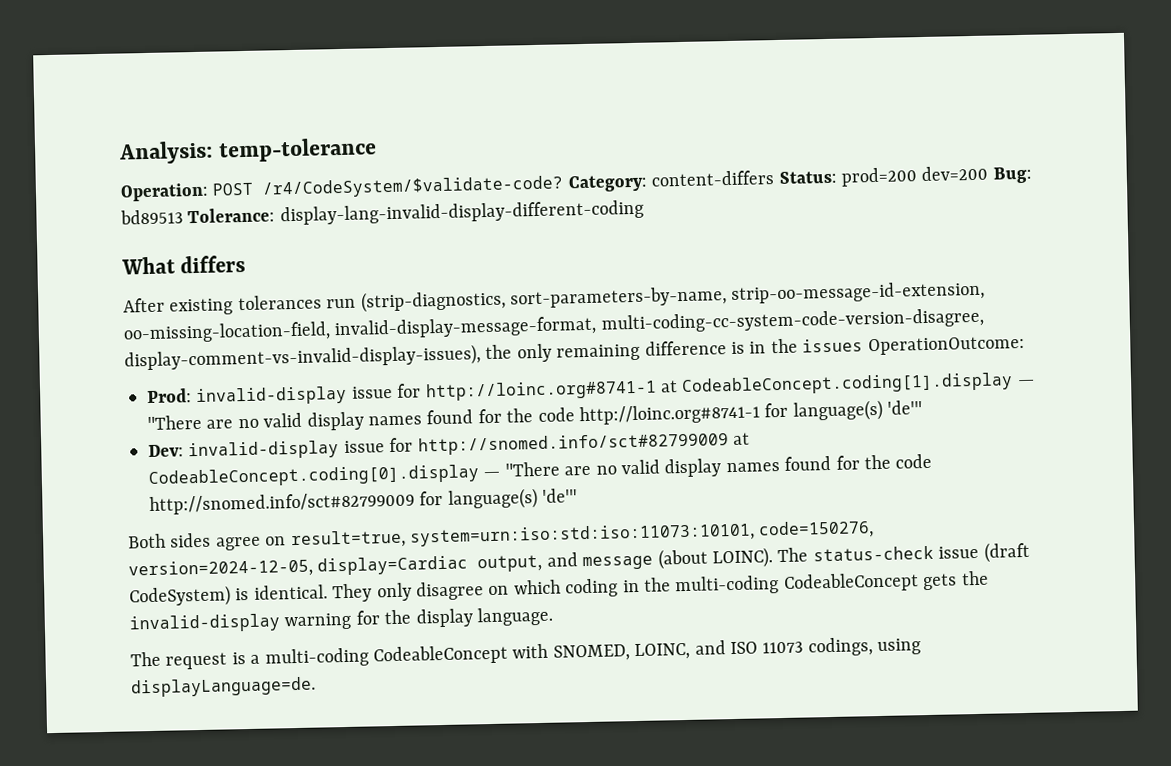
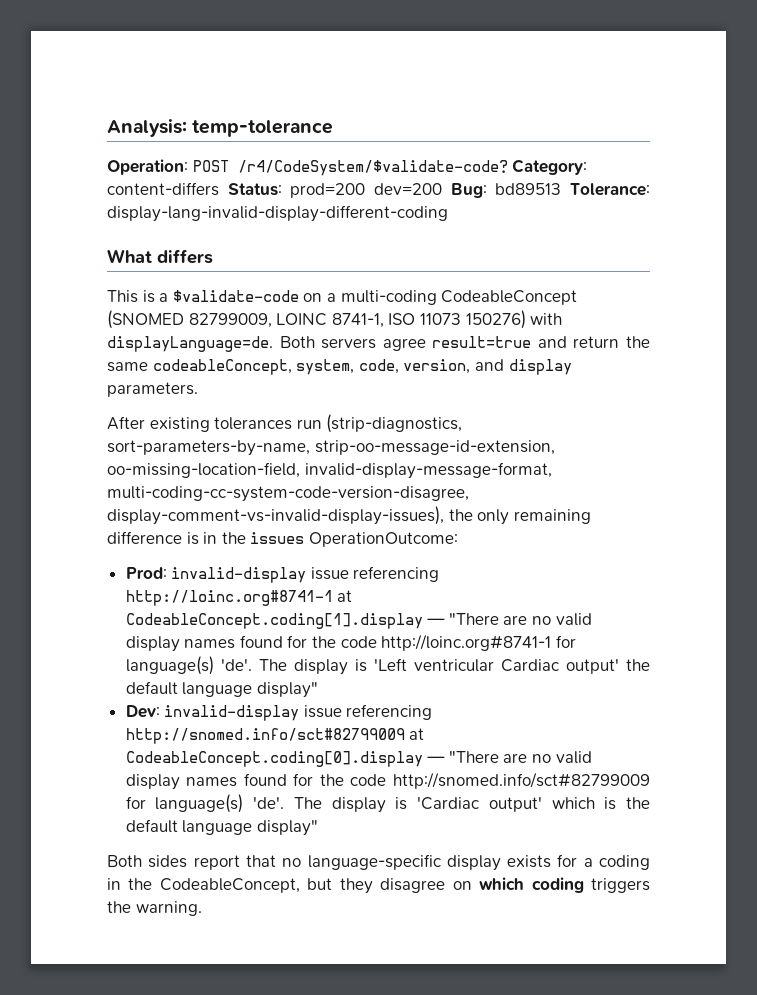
(247, 264) none -> [107,290,578,305] [107,310,563,329] [107,336,650,352] [107,359,572,375] [107,382,198,397] // This is a $validate-code on a multi-coding CodeableConcept (SNOMED 82799009, LOINC 8741-1, ISO 11073 150276) with displayLanguage=de. Both servers agree result=true and return the same codeableConcept, system, code, version, and display parameters.
[396,383,422,398] for -> [353,566,440,582] referencing
[887,400,923,415] 'de'" -> [220,658,650,675] [125,681,318,698] 'de'. The display is 'Left ventricular Cardiac output' the default language display"
[389,437,414,453] for -> [346,704,433,720] referencing
[542,488,578,503] [128,520,875,551] [128,541,1030,580] [129,570,989,608] [129,606,553,634] [130,637,922,670] [131,676,316,698] 'de'" // Both sides agree on result=true, system=urn:iso:std:iso:11073:10101, code=150276, version=2024-12-05, display=Cardiac output, and message (about LOINC). The status-check issue (draft CodeSystem) is identical. They only disagree on which coding in the multi-coding CodeableConcept gets the invalid-display warning for the display language. // The request is a multi-coding CodeableConcept with SNOMED, LOINC, and ISO 11073 codings, using displayLanguage=de. -> [253,797,651,813] [125,819,318,836] [107,854,651,871] [107,877,650,894] [107,901,202,916] 'de'. The display is 'Cardiac output' which is the default language display" // Both sides report that no language-specific display exists for a coding in the CodeableConcept, but they disagree on which coding triggers the warning.

